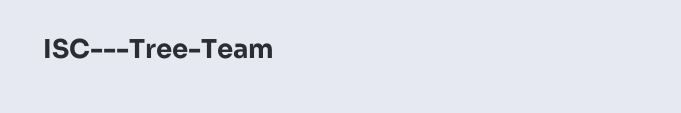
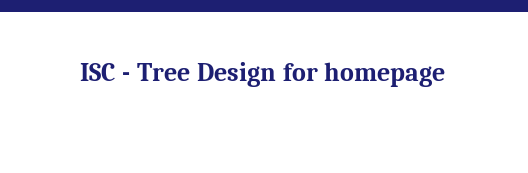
[43,38,274,59] ISC---Tree-Team -> [80,62,446,87] ISC - Tree Design for homepage

